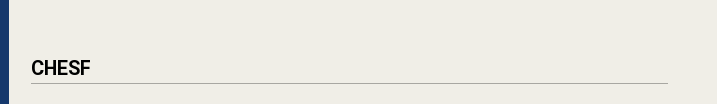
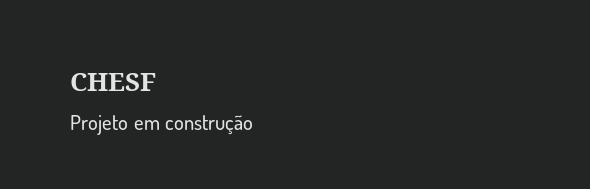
(91, 67) none -> [70,115,254,135] // Projeto em construção

